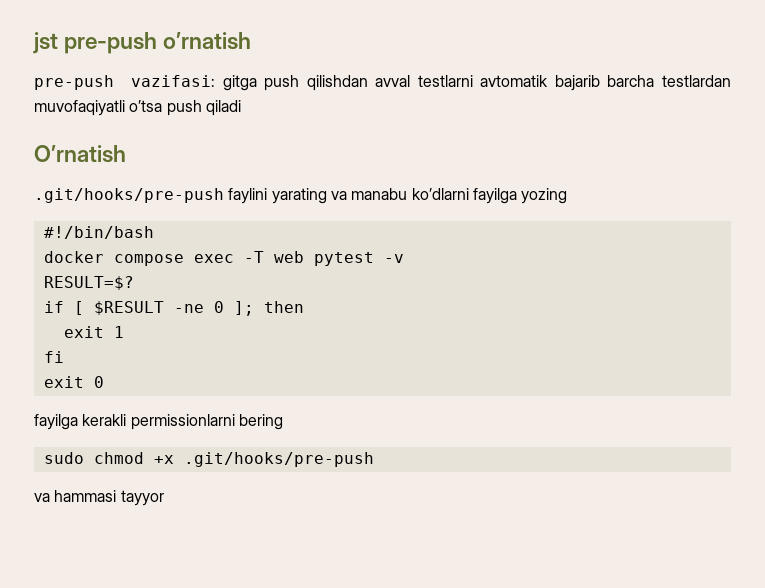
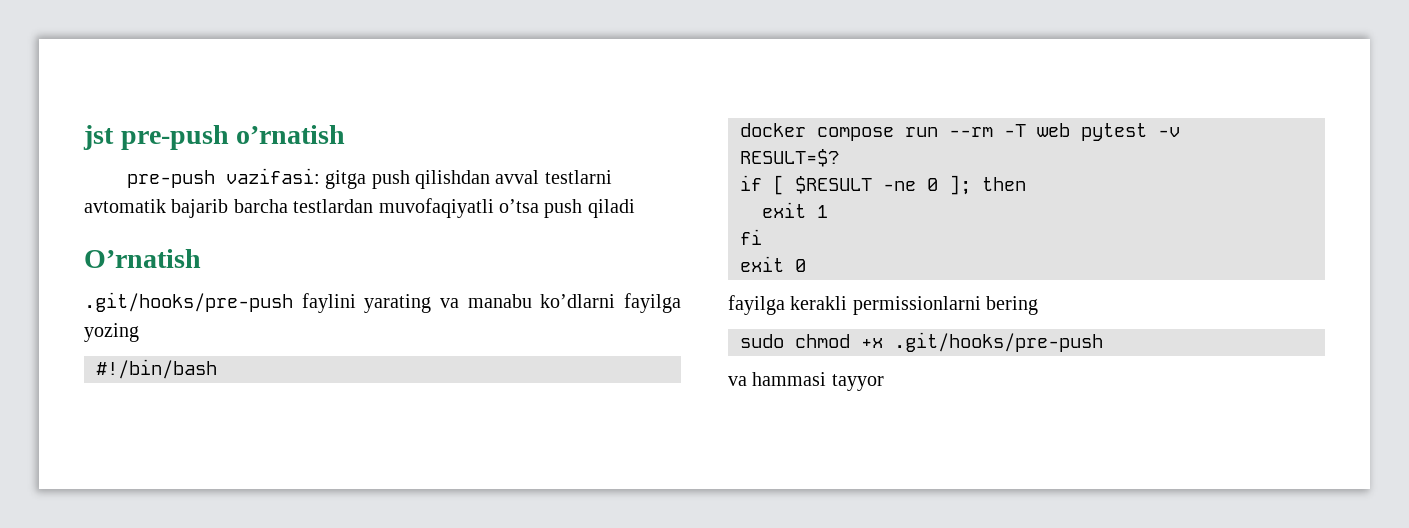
[193,254,234,263] exec -> [905,127,993,137] run --rm

